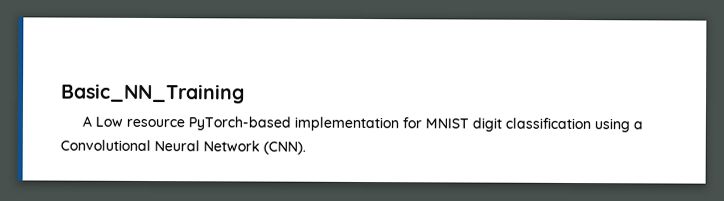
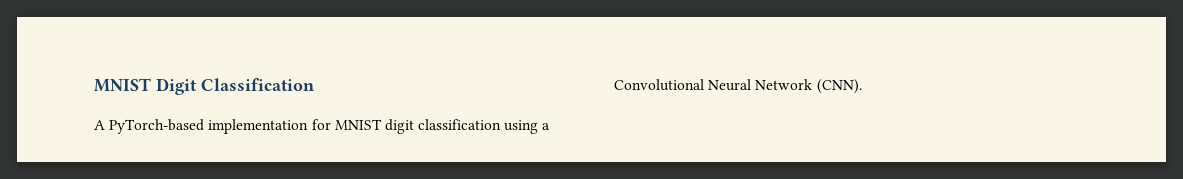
[60,83,245,104] Basic_NN_Training -> [94,78,314,95] MNIST Digit Classification
[95,116,186,128] Low resource -> (105, 125) none

